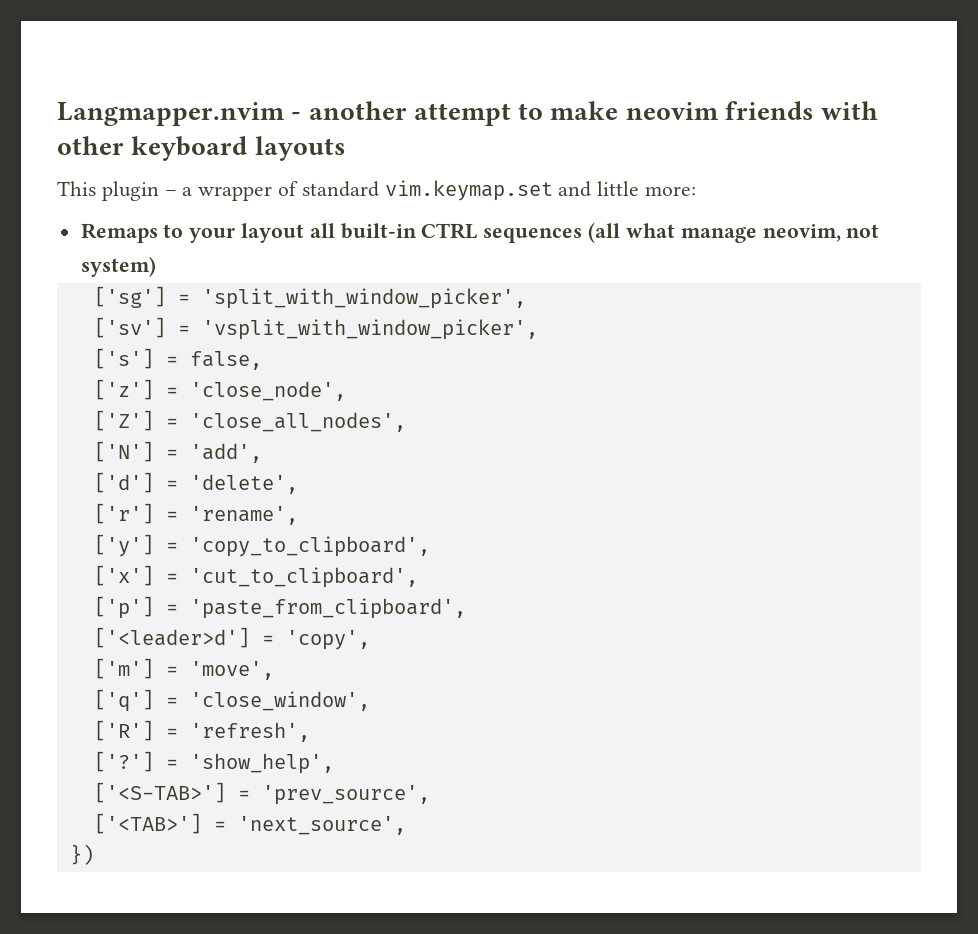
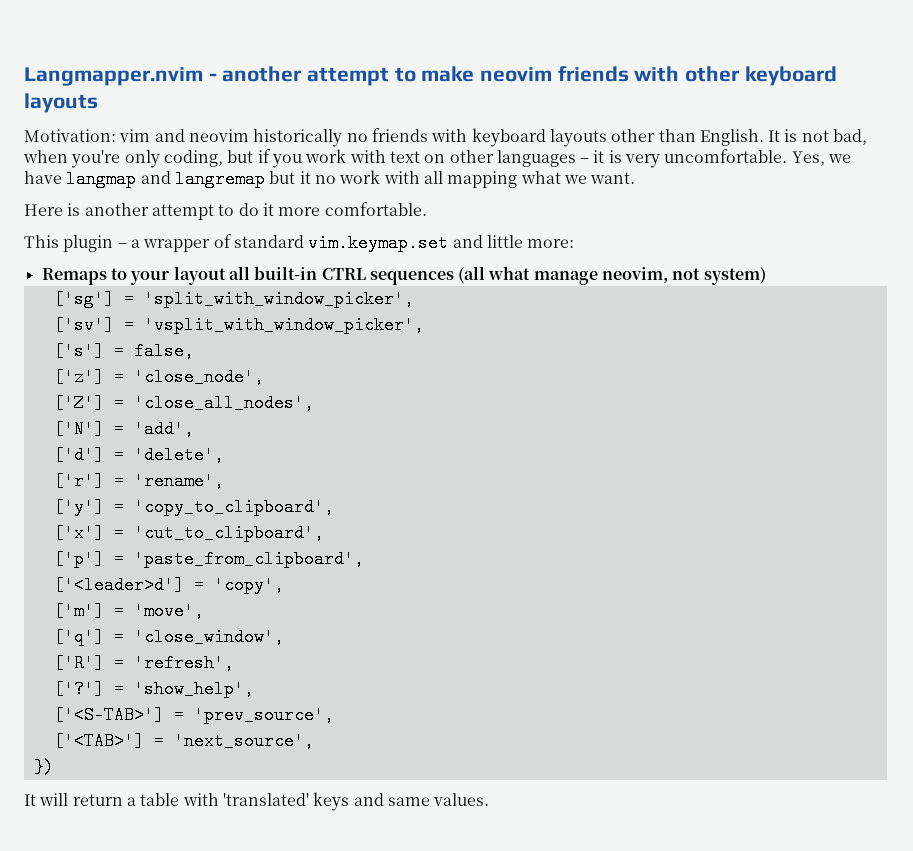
(346, 148) none -> [24,128,868,147] [23,149,852,168] [24,170,636,188] [24,202,427,220] // Motivation: vim and neovim historically no friends with keyboard layouts other than English. It is not bad, when you're only coding, but if you work with text on other languages – it is very uncomfortable. Yes, we have langmap and langremap but it no work with all mapping what we want. // Here is another attempt to do it more comfortable.
(94, 854) none -> [24,792,490,811] // It will return a table with 'translated' keys and same values.

